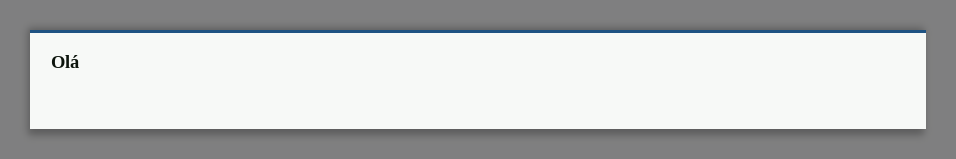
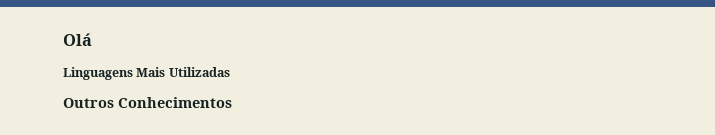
(79, 61) none -> [63,67,230,80] [63,97,232,108] // Linguagens Mais Utilizadas // Outros Conhecimentos

